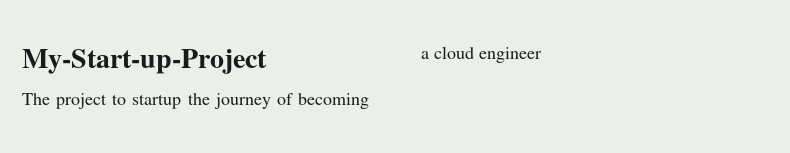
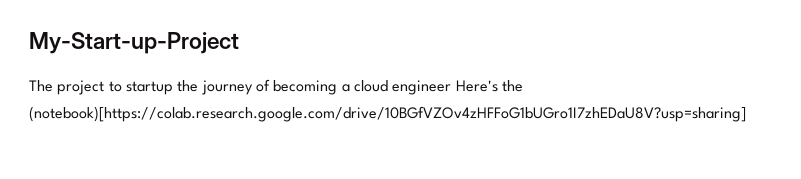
(542, 55) none -> [455,80,523,92] [29,106,746,122] Here's the (notebook)[https://colab.research.google.com/drive/10BGfVZOv4zHFFoG1bUGro1I7zhEDaU8V?usp=sharing]

